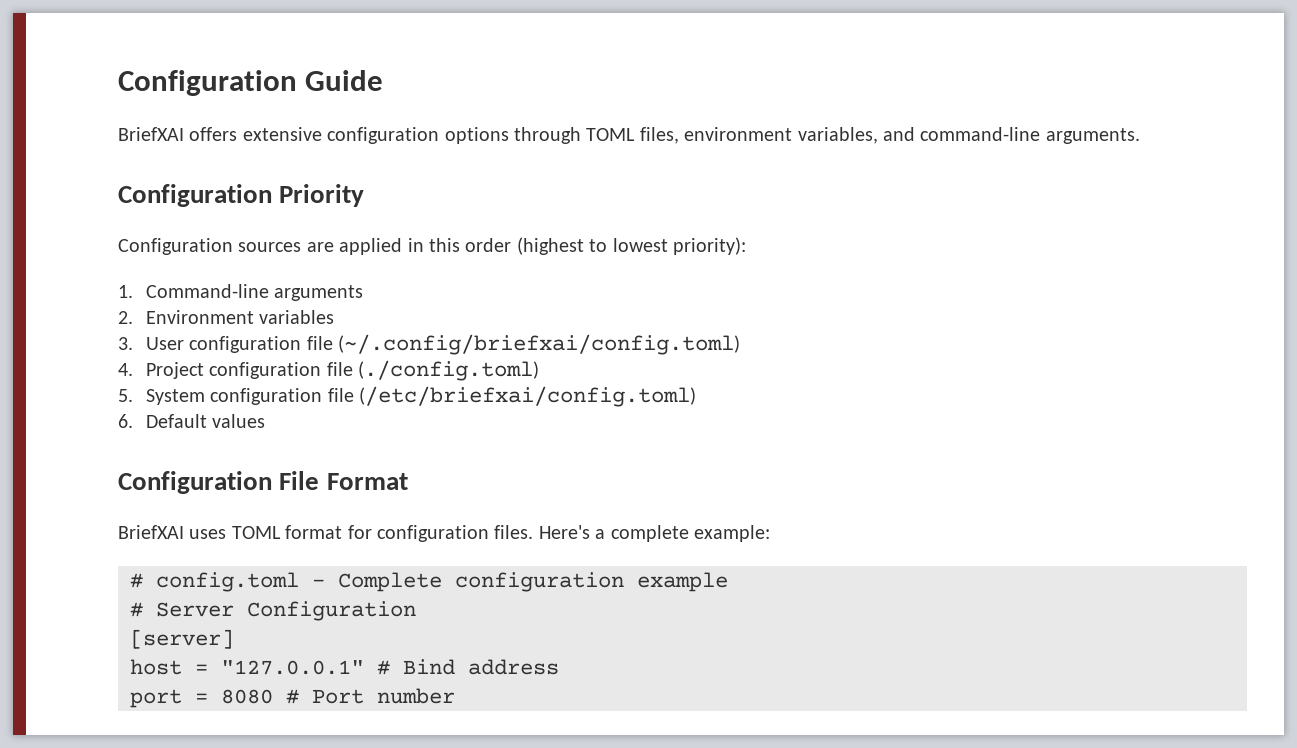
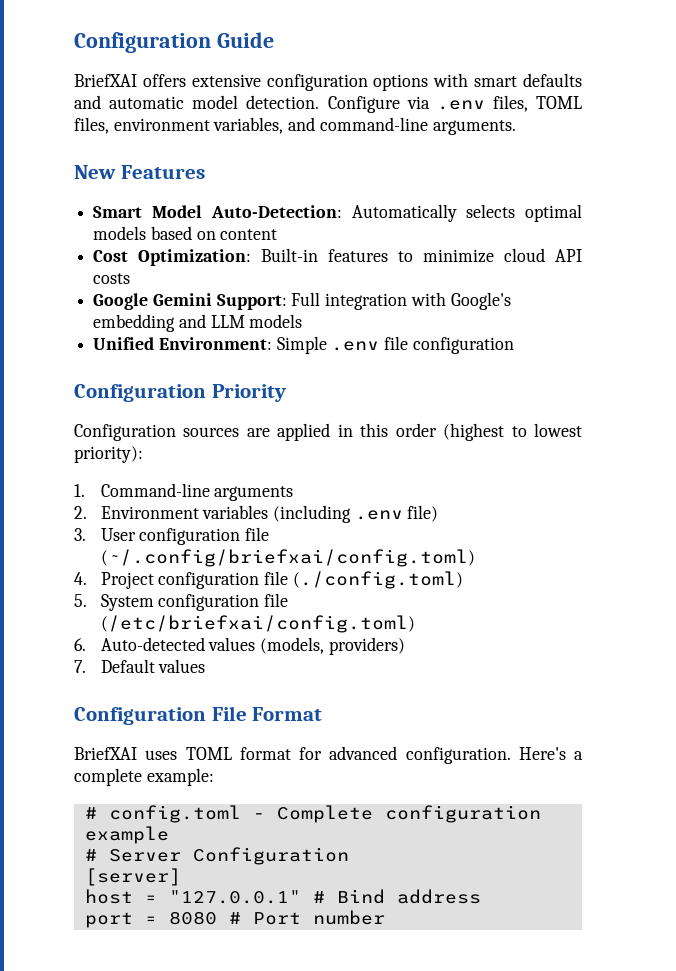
[514,127,581,144] through -> [433,73,582,87] [74,95,528,113] with smart defaults and automatic model detection. Configure via .env files,
(1140, 136) none -> [74,165,205,179] [93,204,582,222] [93,226,278,240] [93,248,582,266] [93,273,131,284] [93,292,511,310] [93,314,303,332] [93,336,514,354] // New Features // Smart Model Auto-Detection: Automatically selects optimal models based on content // Cost Optimization: Built-in features to minimize cloud API costs // Google Gemini Support: Full integration with Google's embedding and LLM models // Unified Environment: Simple .env file configuration
(335, 317) none -> [272,505,439,523] (including .env file)
(133, 421) none -> [100,637,405,655] [74,660,86,673] Auto-detected values (models, providers) // 7.
[377,525,534,542] configuration files. -> [329,746,511,764] advanced configuration.

